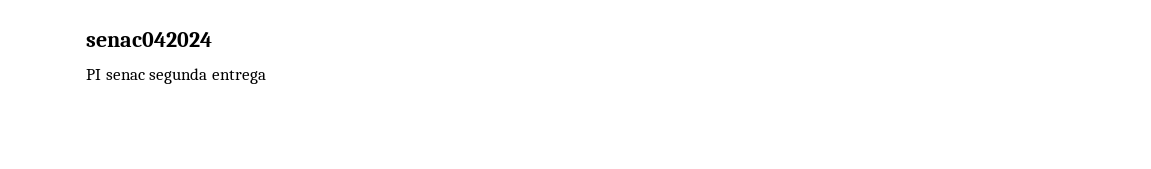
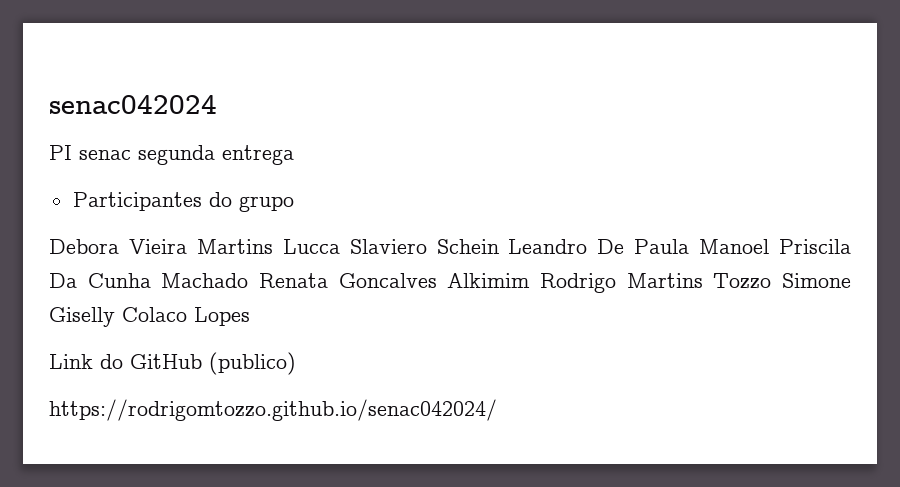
(266, 77) none -> [72,192,294,212] [49,239,851,254] [49,273,851,293] [49,307,250,327] [49,352,296,375] [49,399,497,421] // Participantes do grupo // Debora Vieira Martins Lucca Slaviero Schein Leandro De Paula Manoel Priscila Da Cunha Machado Renata Goncalves Alkimim Rodrigo Martins Tozzo Simone Giselly Colaco Lopes // Link do GitHub (publico) // https://rodrigomtozzo.github.io/senac042024/

